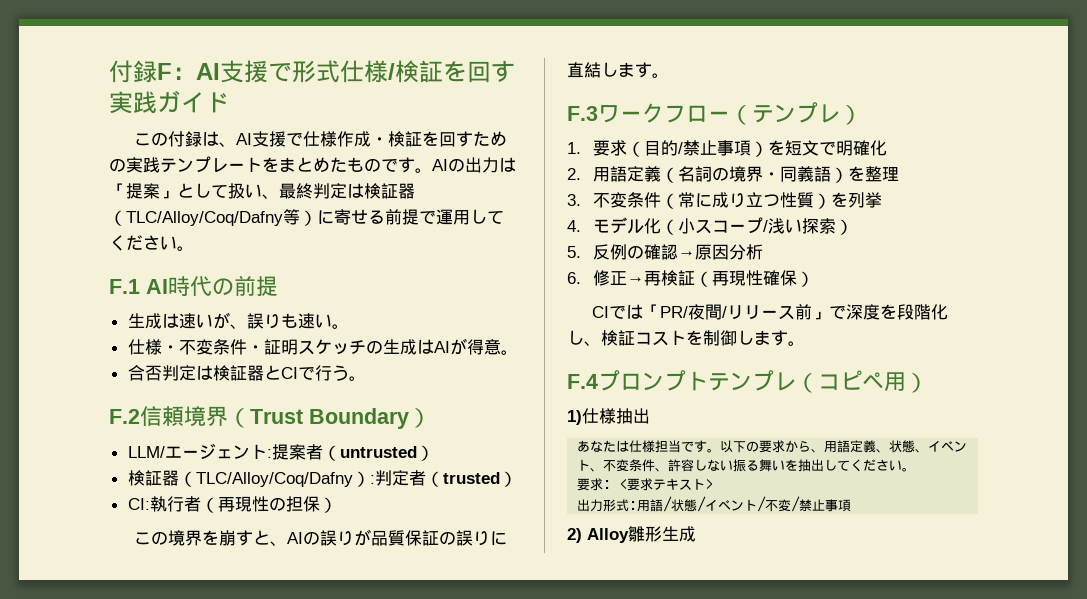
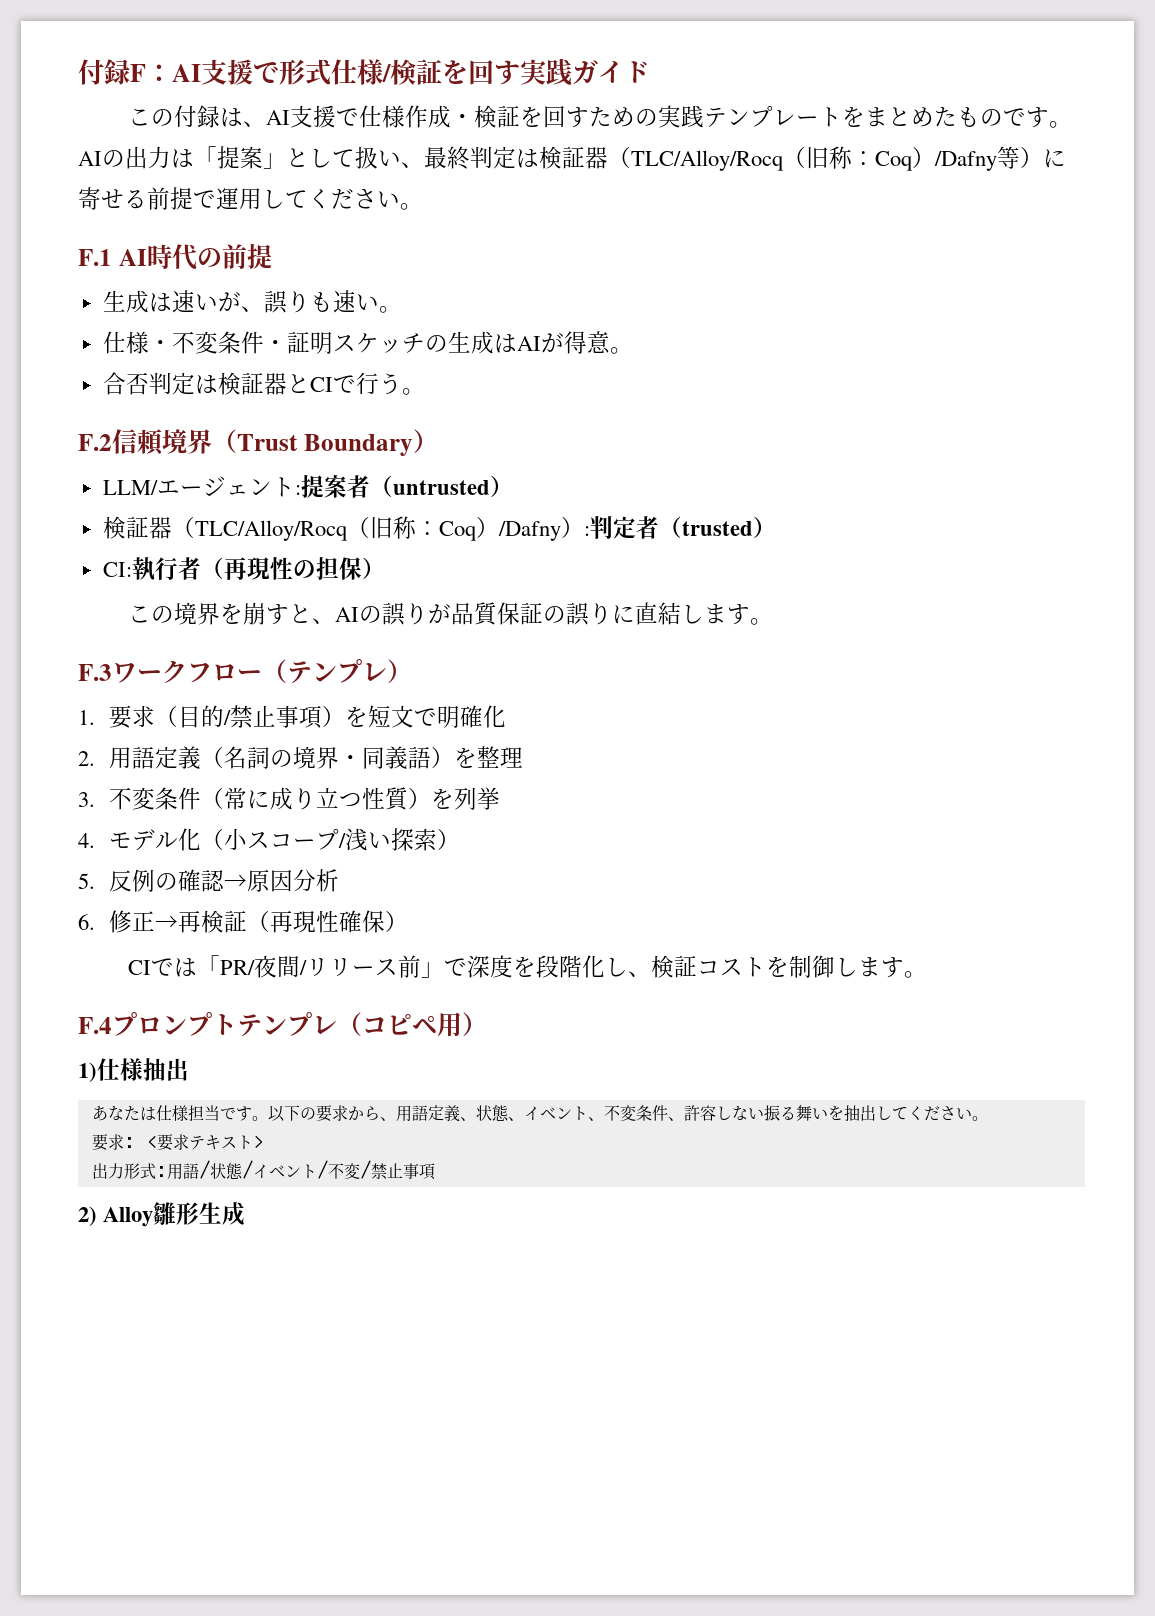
[126,211,283,226] TLC/Alloy/Coq/Dafny -> [631,146,997,171] TLC/Alloy/Rocq（旧称：Coq）/Dafny
[195,472,353,487] TLC/Alloy/Coq/Dafny -> [194,516,561,541] TLC/Alloy/Rocq（旧称：Coq）/Dafny

